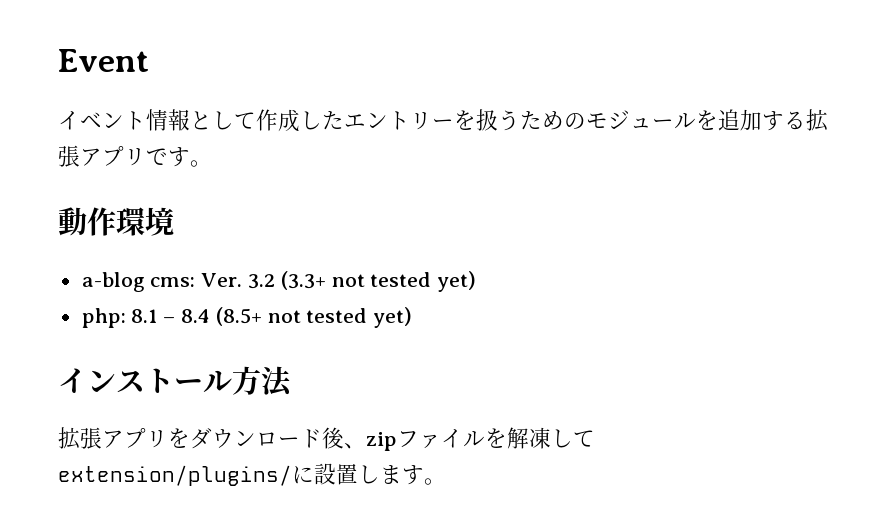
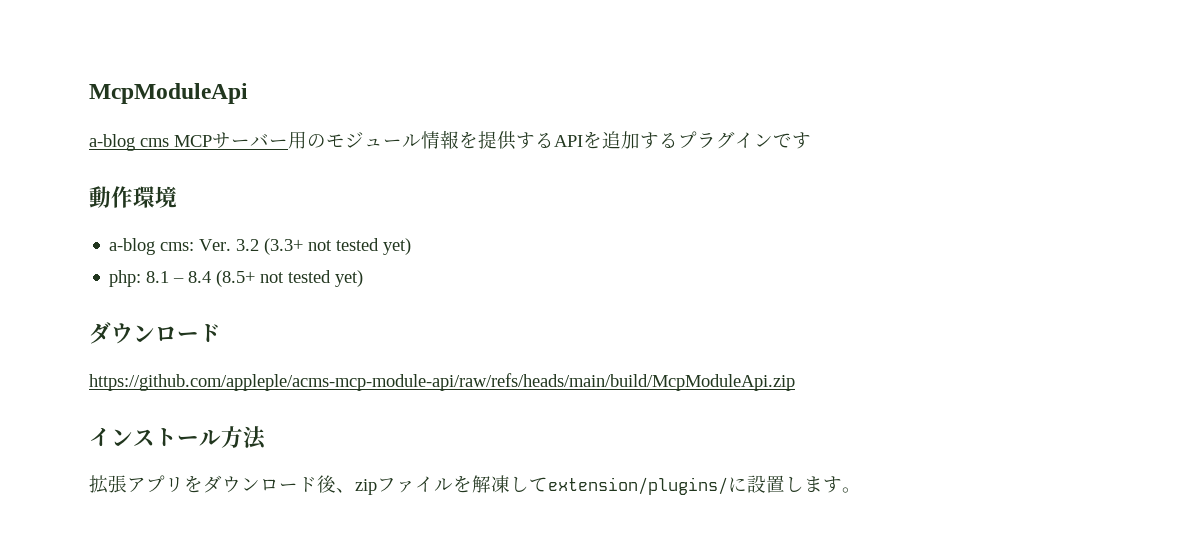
[58,49,149,72] [58,109,829,132] [58,145,146,167] Event // イベント情報として作成したエントリーを扱うためのモジュールを追加する拡張アプリ -> [89,83,248,104] [89,130,773,151] McpModuleApi // a-blog cms MCPサーバー用のモジュール情報を提供するAPIを追加するプラグイン
[190,160,212,167] 。 -> (811, 140) none
(413, 317) none -> [89,322,221,344] [89,373,795,391] // ダウンロード // https://github.com/appleple/acms-mcp-module-api/raw/refs/heads/main/build/McpModuleApi.zip

